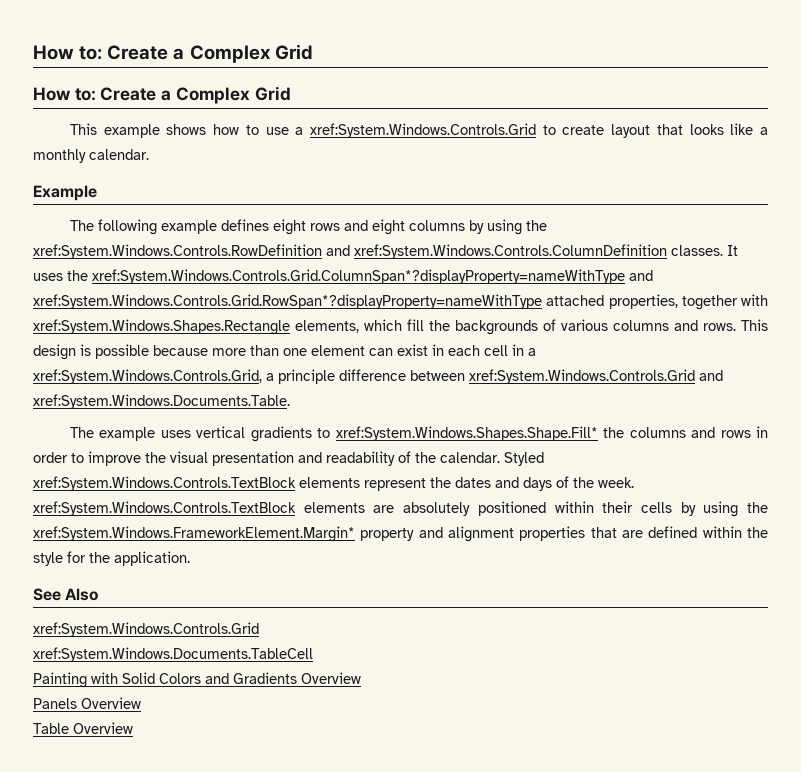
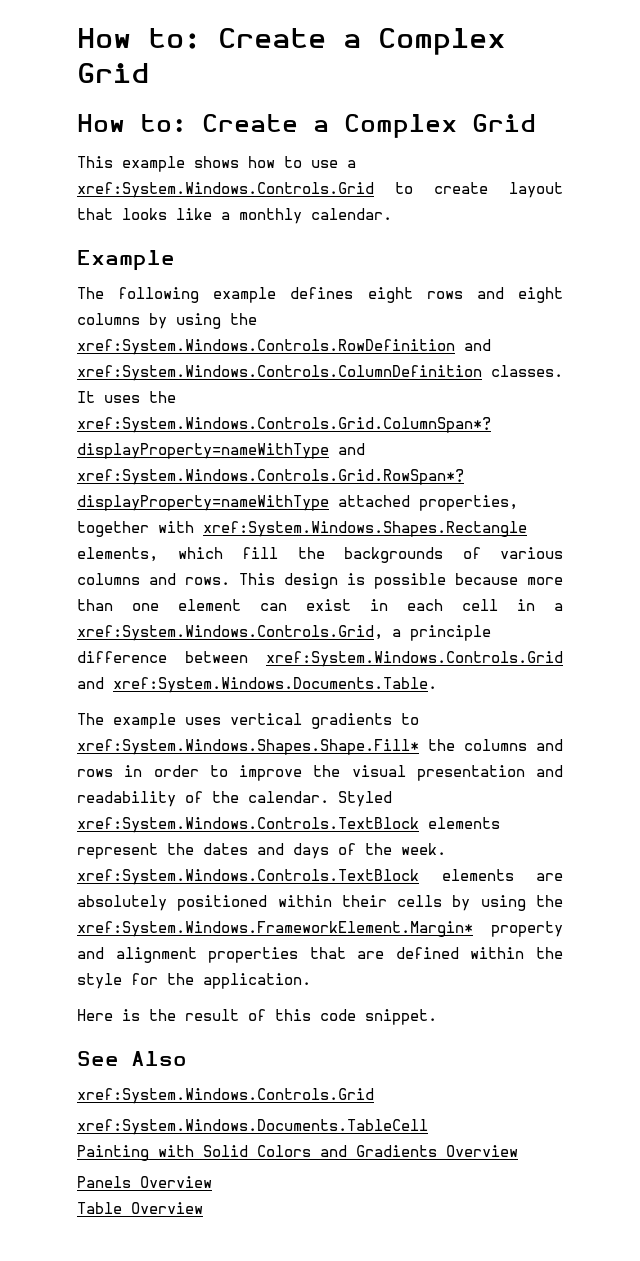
(190, 558) none -> [77,1009,437,1025] // Here is the result of this code snippet.

